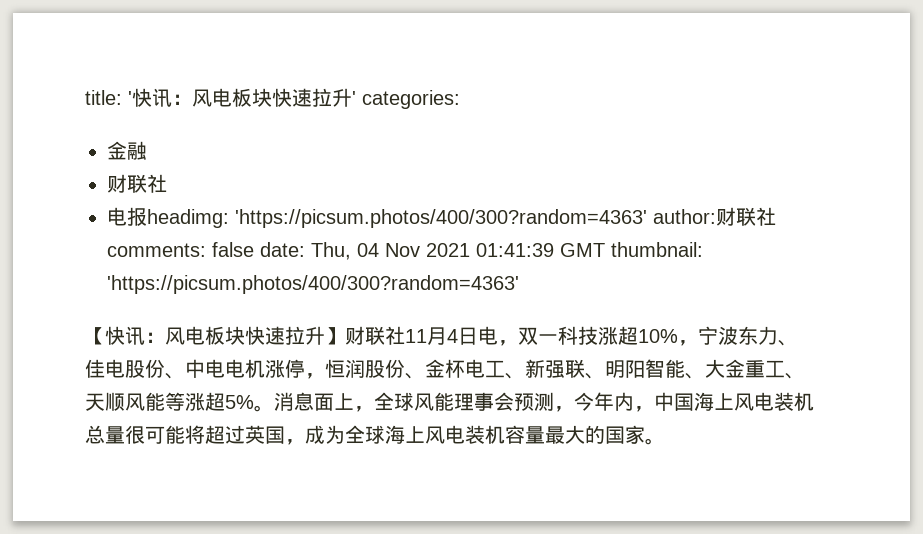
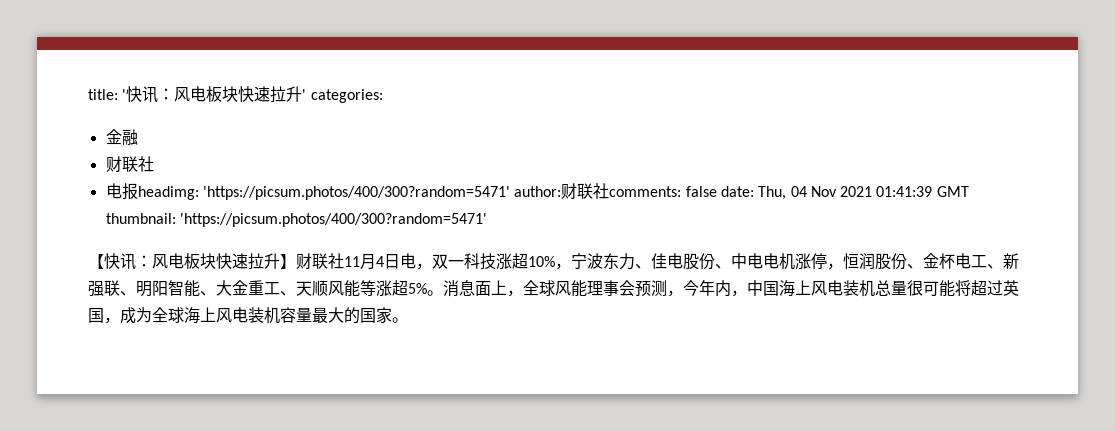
[235,209,647,228] 'https://picsum.photos/400/300?random=4363' -> [202,186,510,200] 'https://picsum.photos/400/300?random=5471'
[107,275,519,294] 'https://picsum.photos/400/300?random=4363' -> [179,213,487,227] 'https://picsum.photos/400/300?random=5471'

